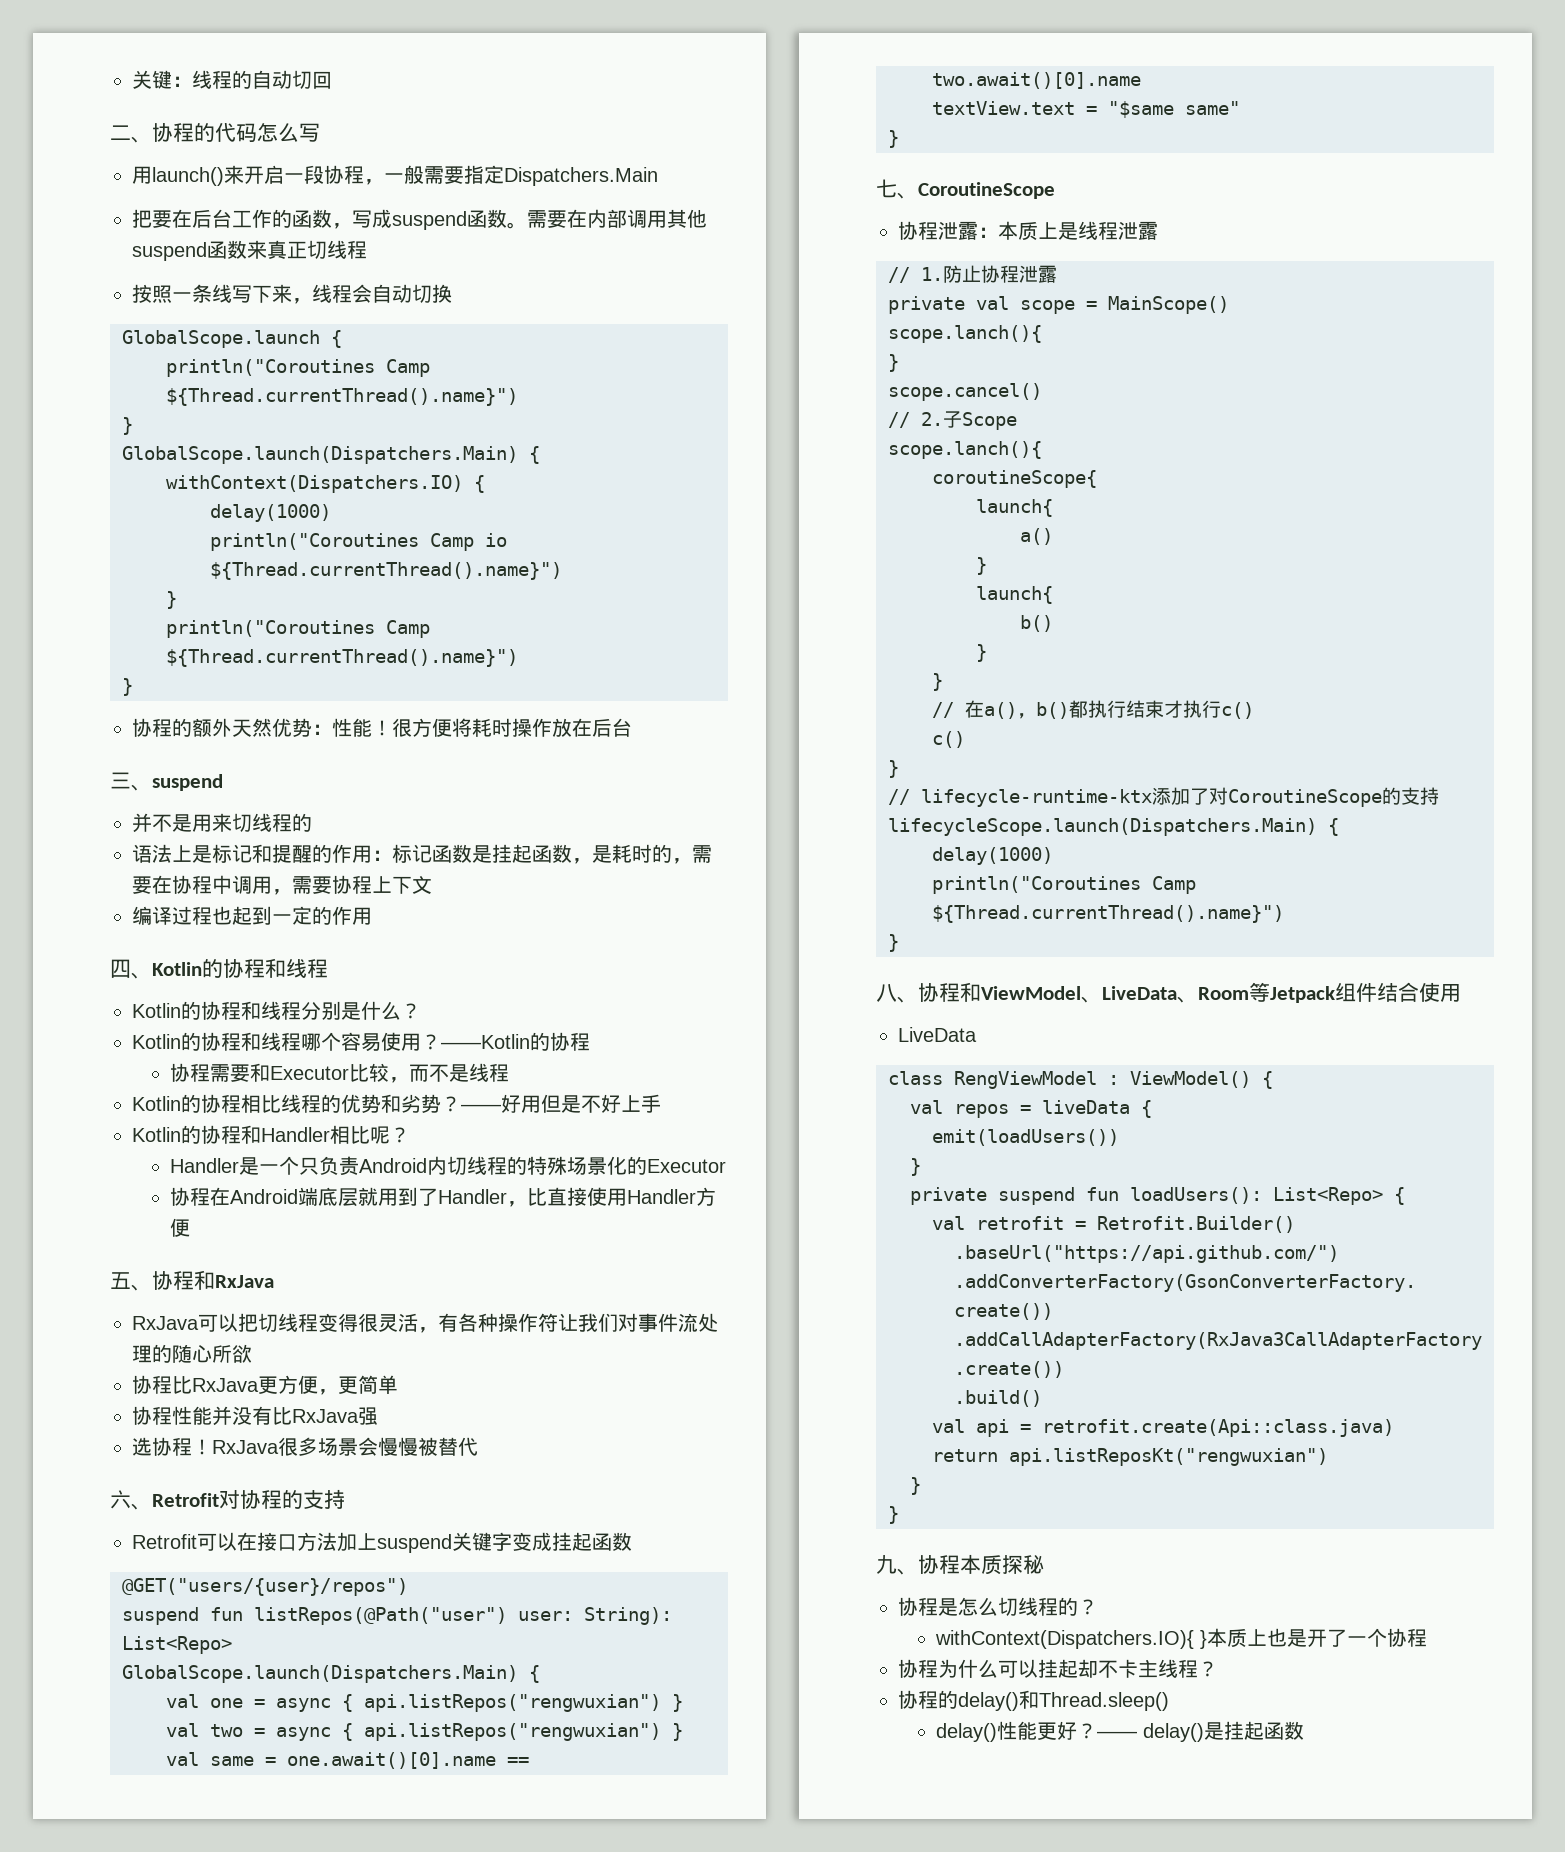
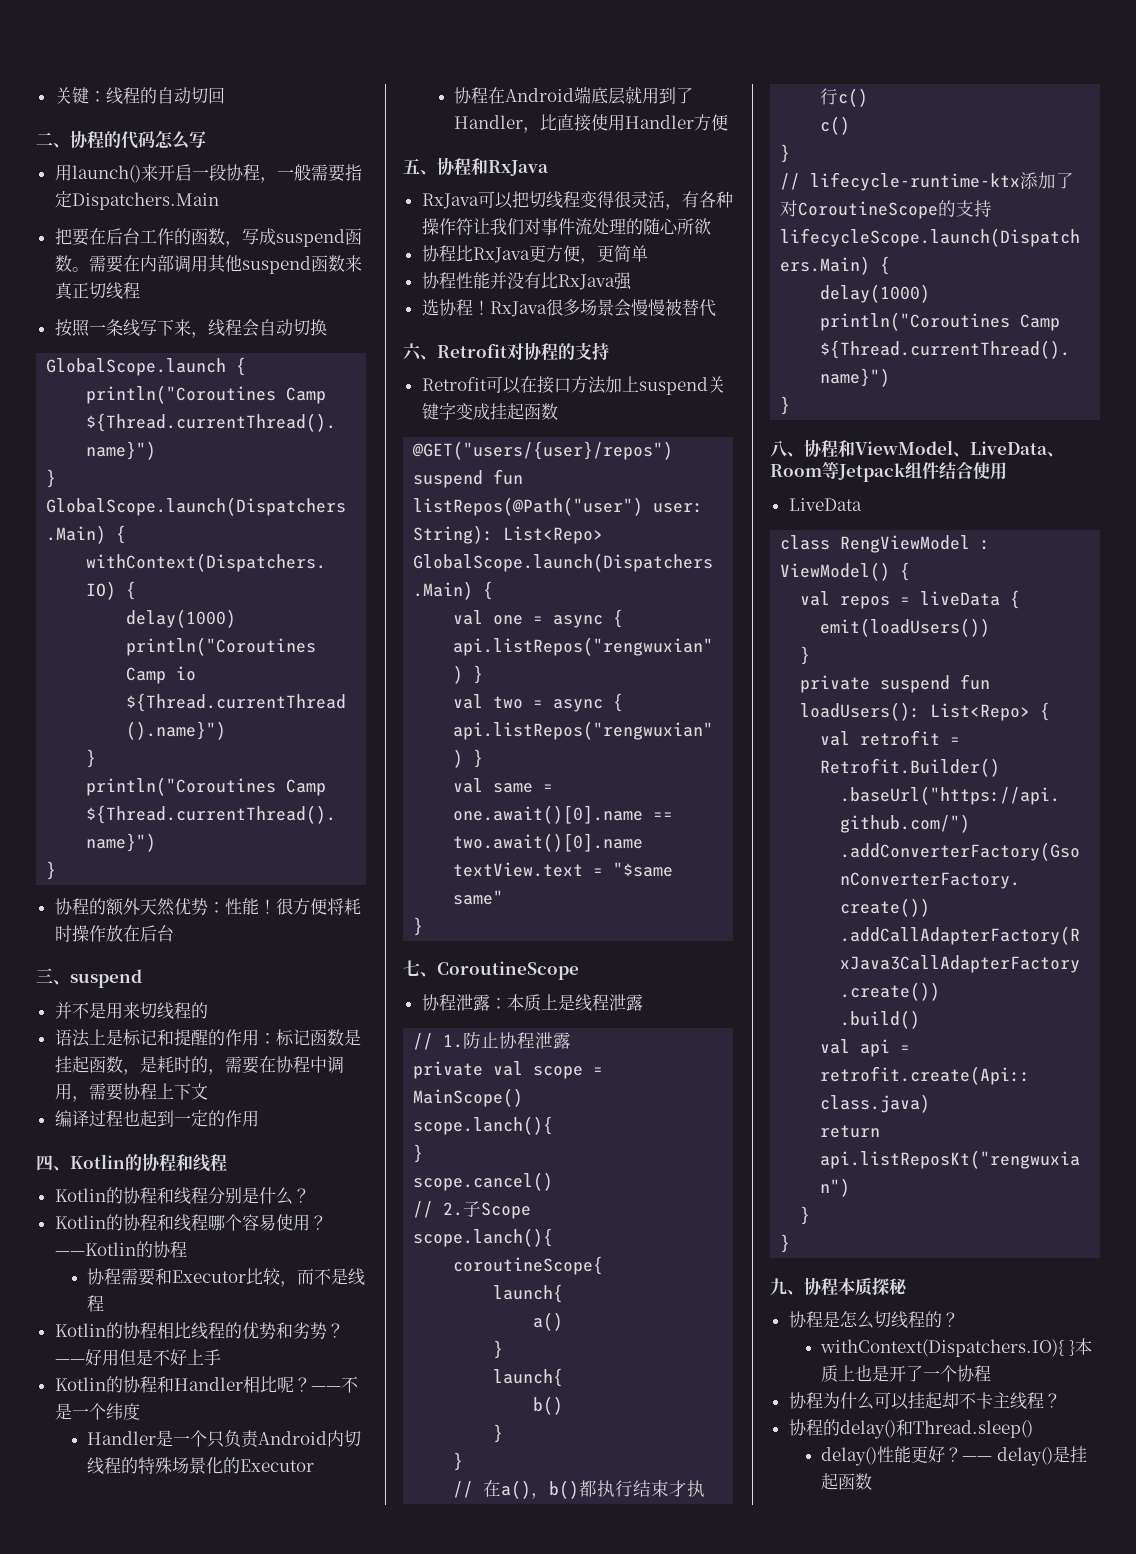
(410, 1135) none -> [310,1376,358,1393] [54,1403,140,1420] ——不是一个纬度

